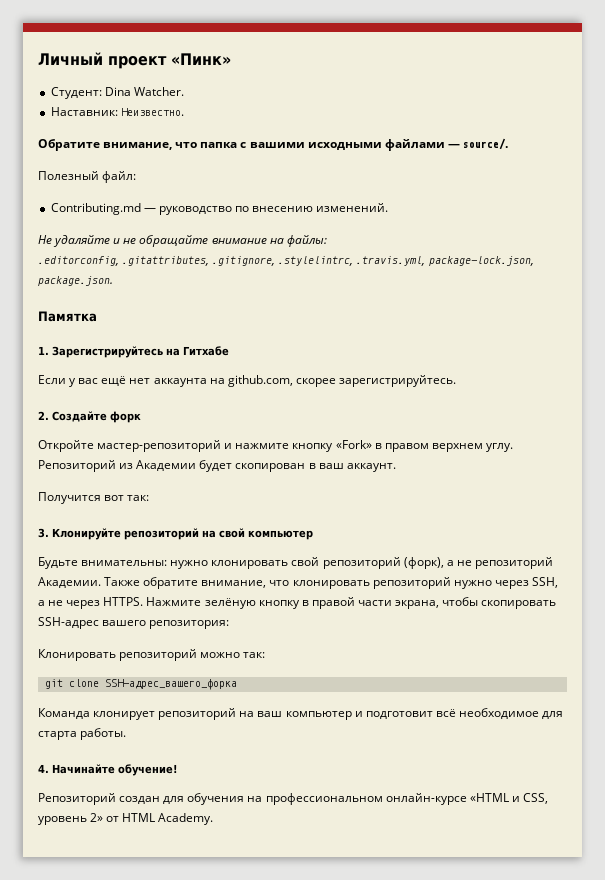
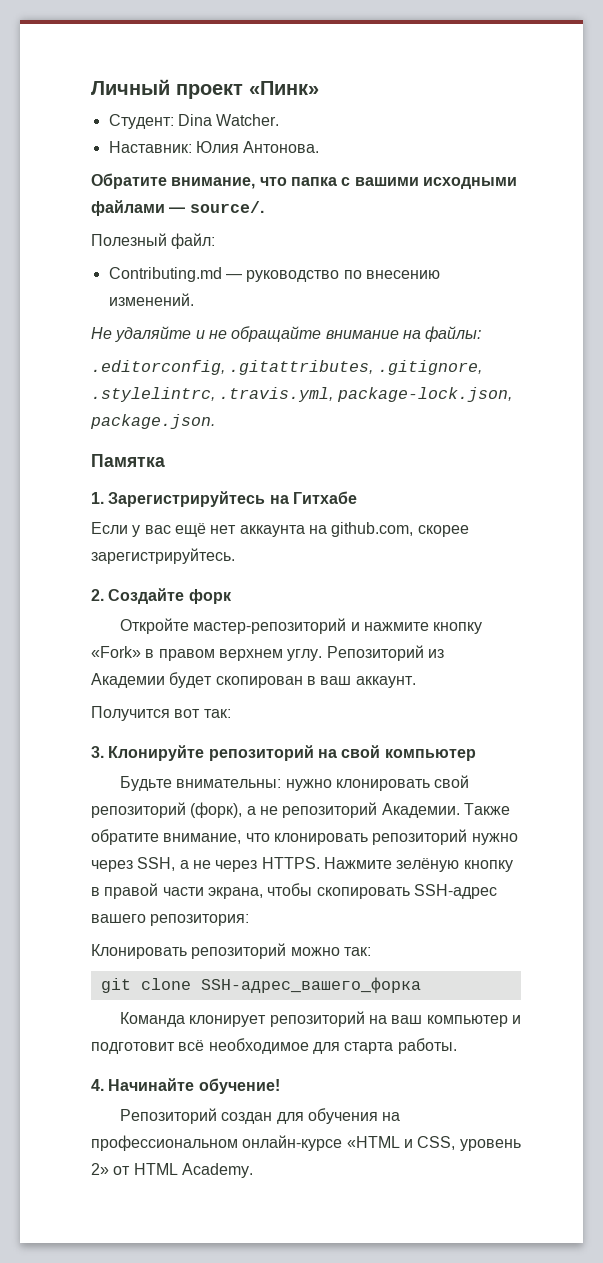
[120,108,184,116] Неизвестно. -> [195,141,320,153] Юлия Антонова.

